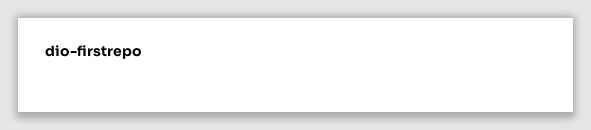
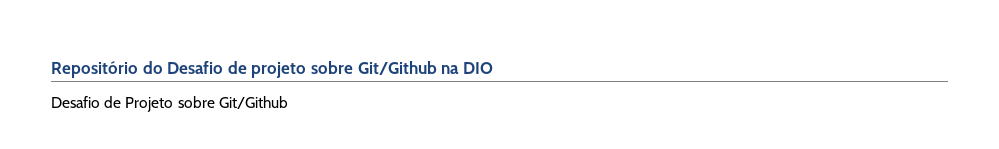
[45,45,142,59] dio-firstrepo -> [51,61,493,78] [51,96,288,112] Repositório do Desafio de projeto sobre Git/Github na DIO // Desafio de Projeto sobre Git/Github

